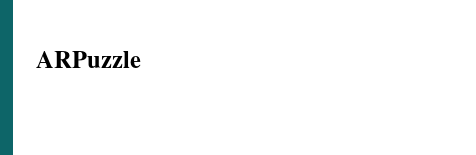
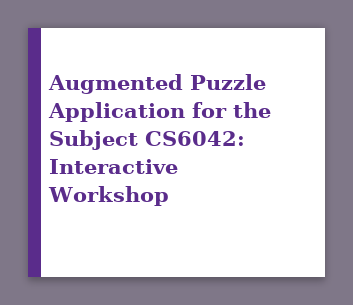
[36,51,141,68] ARPuzzle -> [48,74,266,94] [48,102,271,122] [49,130,245,150] [49,159,178,174] [48,186,169,206] Augmented Puzzle Application for the Subject CS6042: Interactive Workshop

